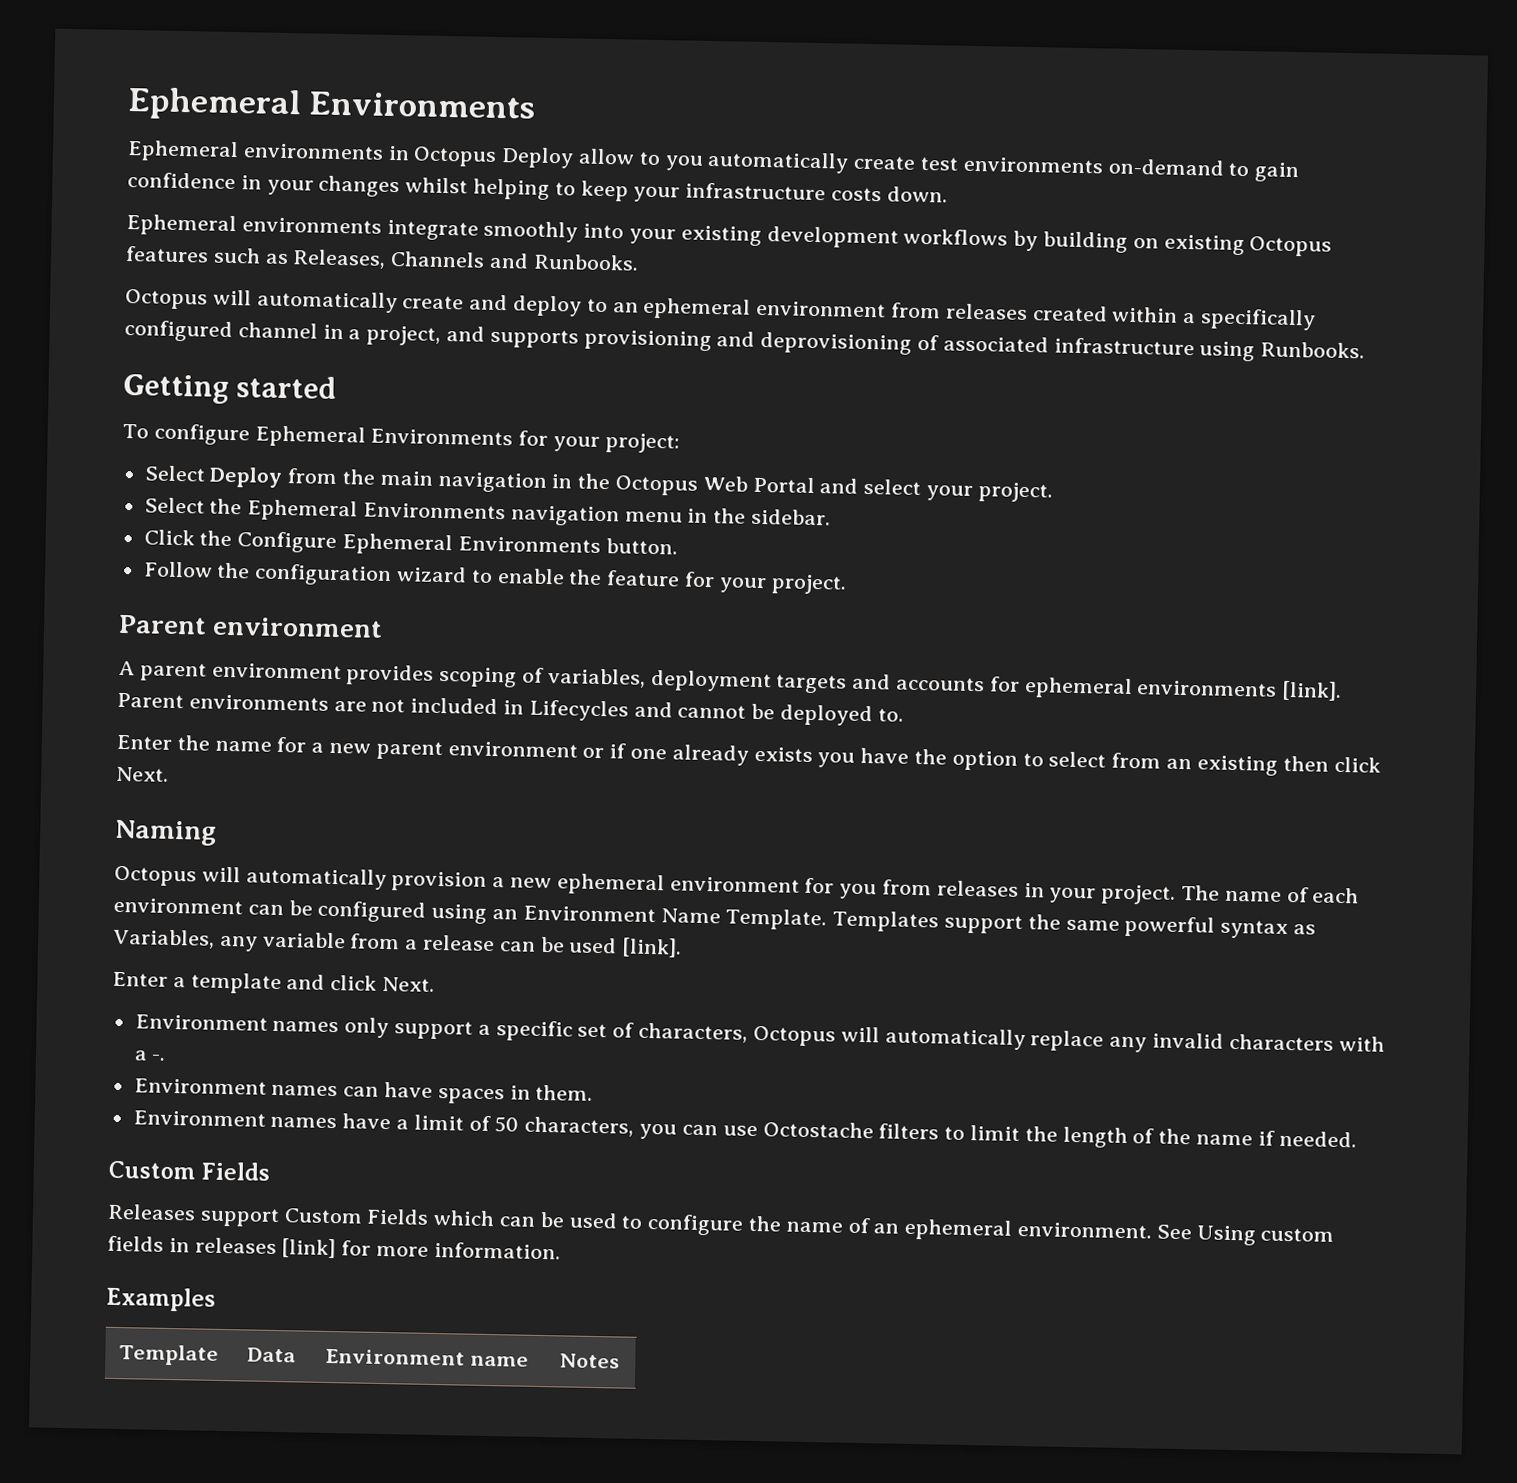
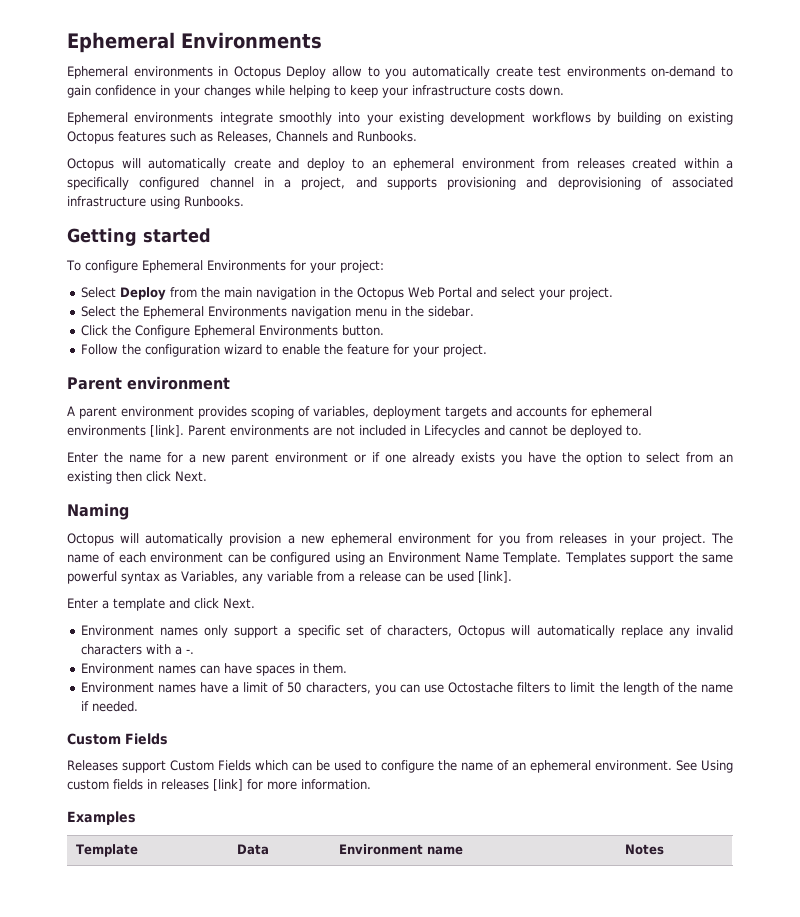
[405,177,469,194] whilst -> [255,85,285,96] while

